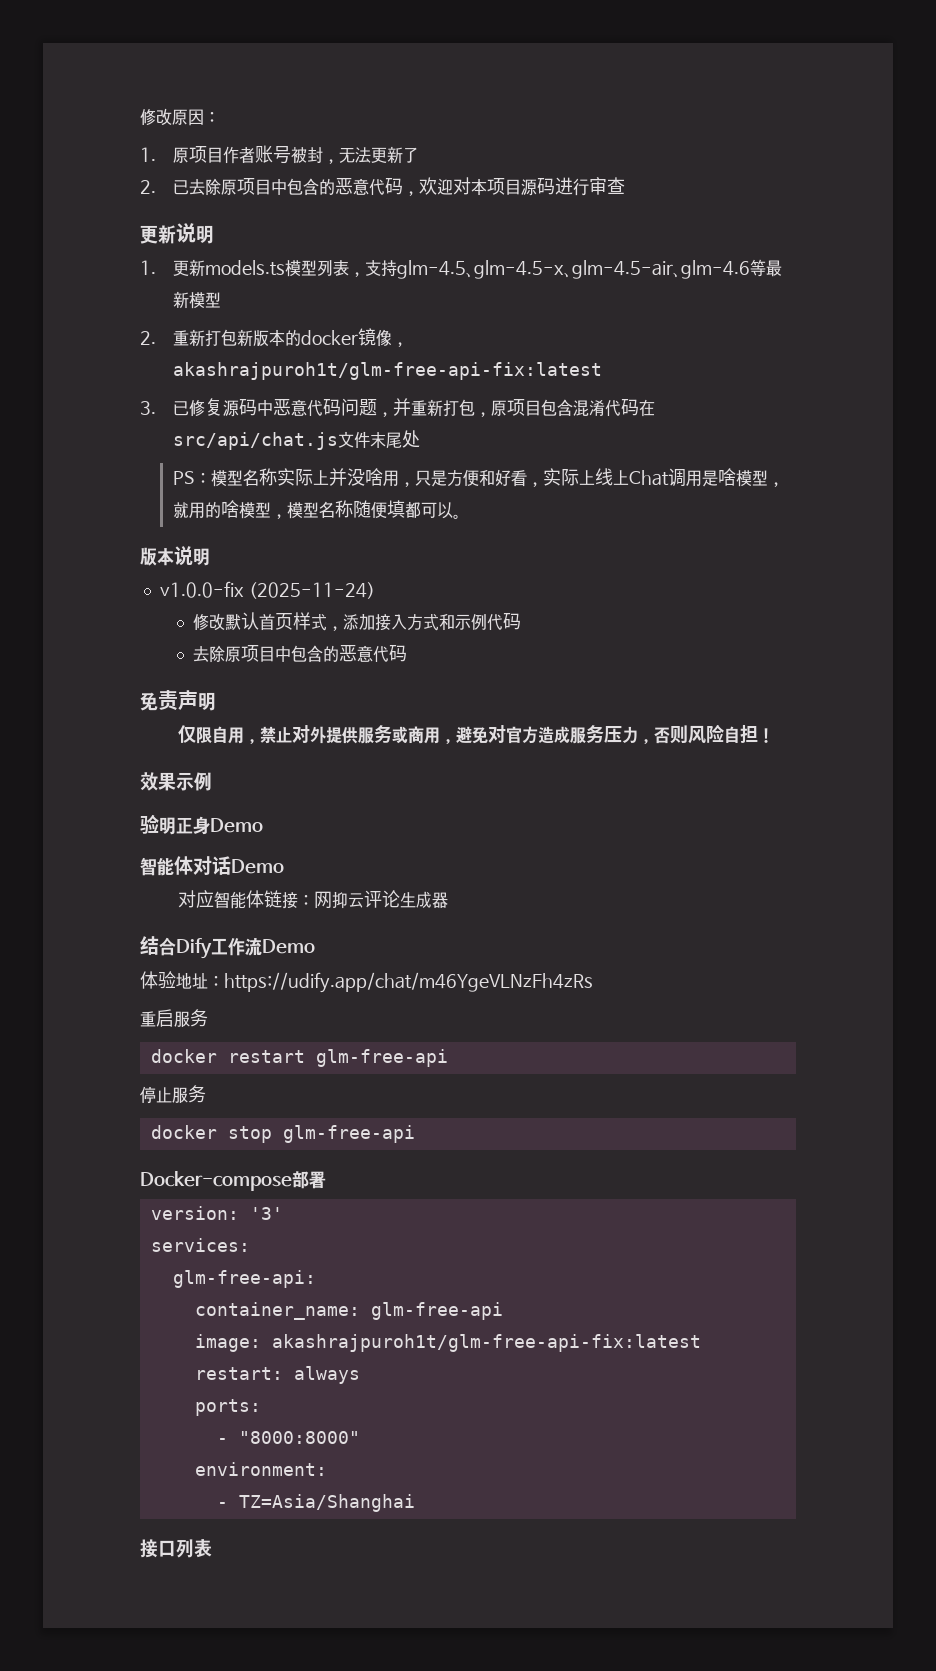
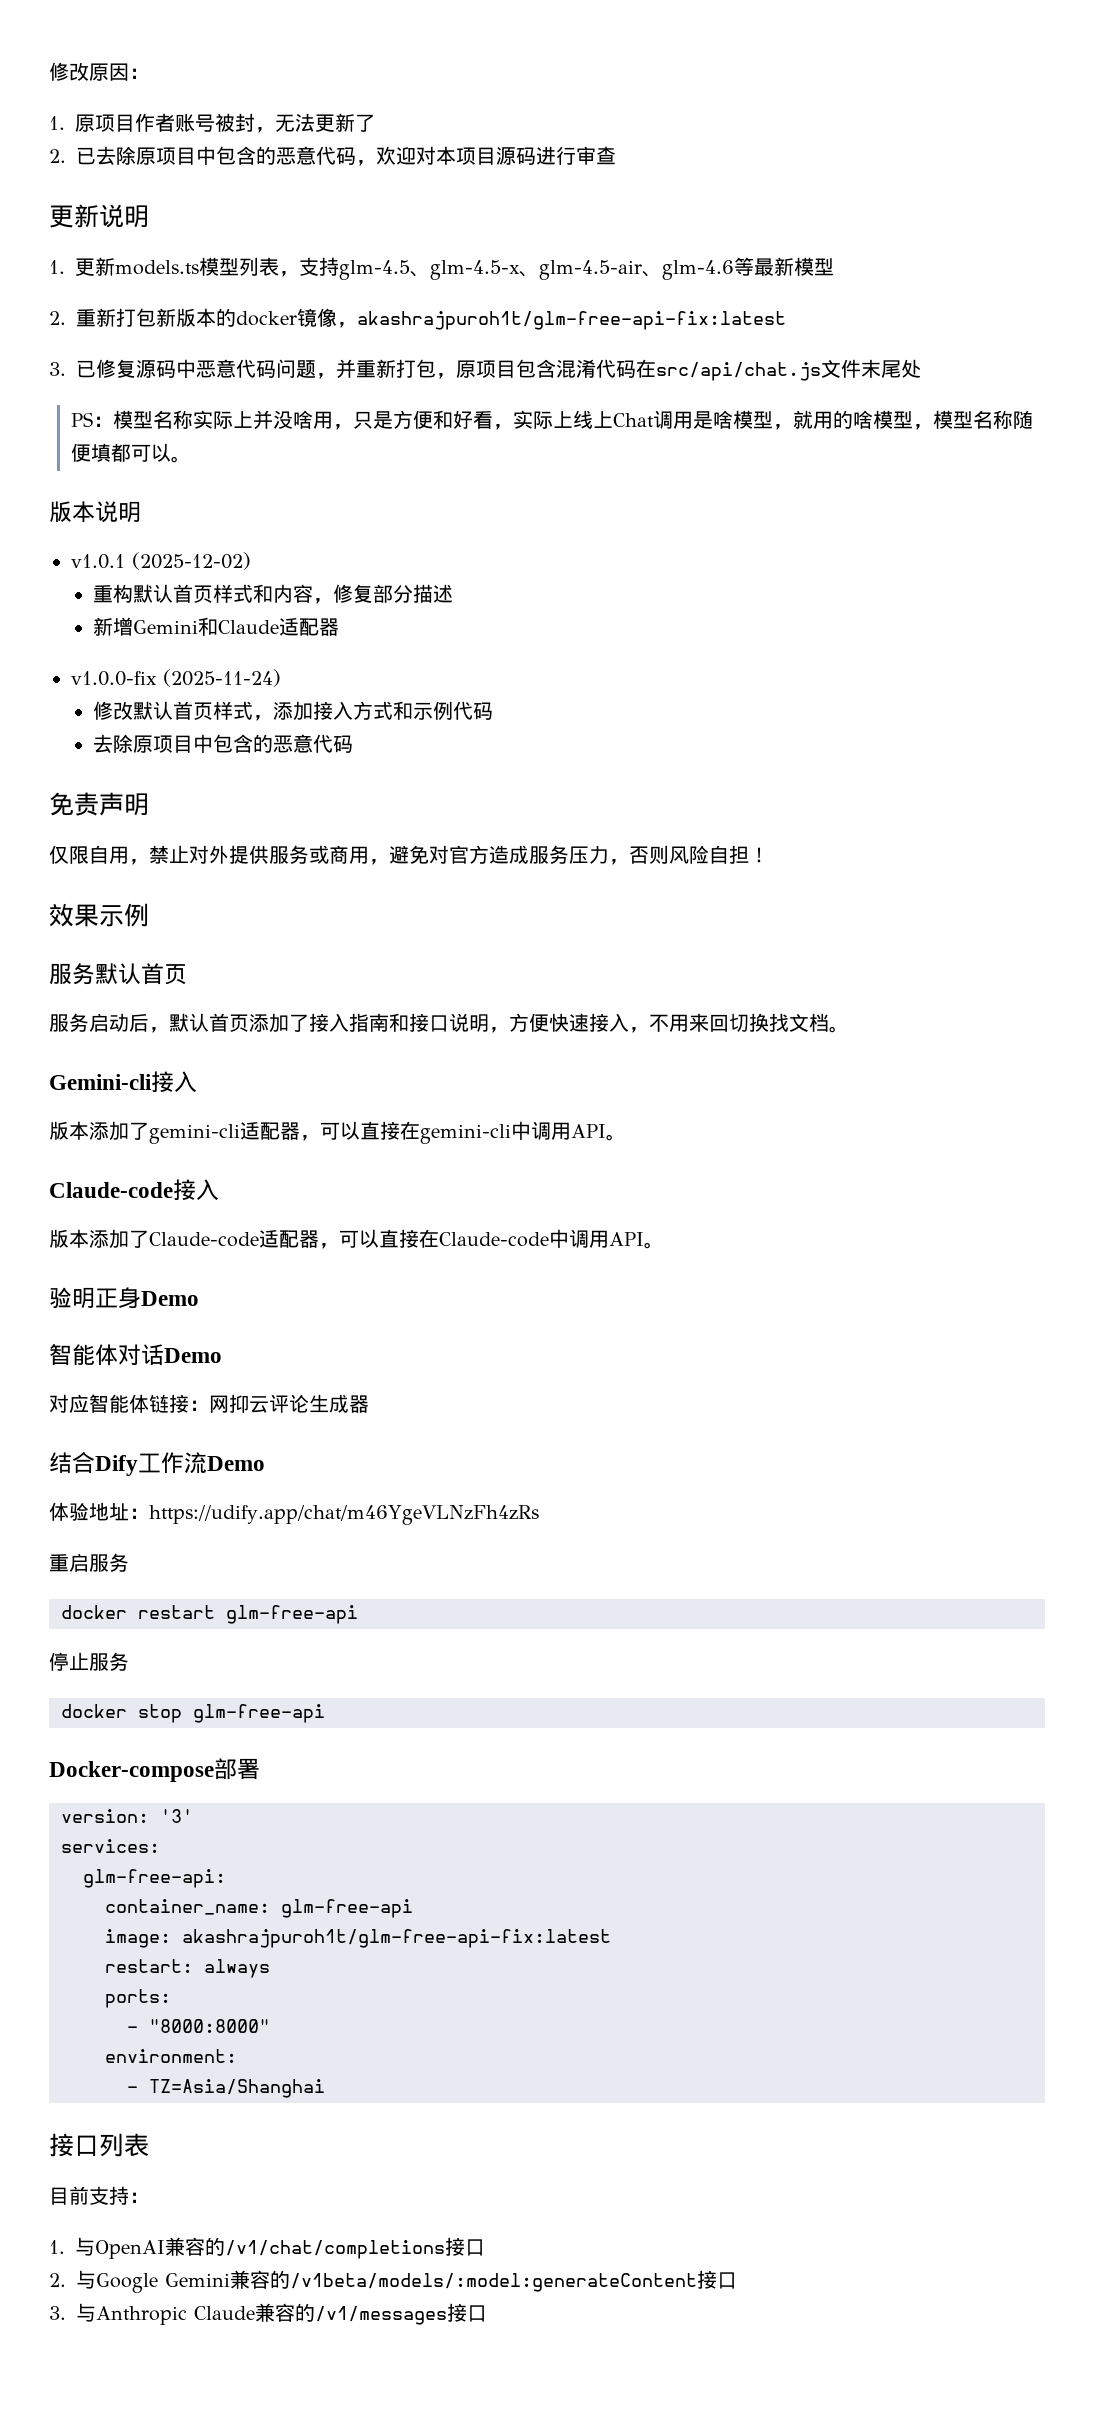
(210, 557) none -> [71,552,251,570] [93,584,454,604] [93,617,340,636] // v1.0.1 (2025-12-02) // 重构默认首页样式和内容，修复部分描述 // 新增Gemini和Claude适配器
(212, 781) none -> [49,963,187,985] [49,1013,849,1033] [49,1071,197,1093] [49,1121,626,1144] [49,1179,219,1201] [49,1229,664,1249] // 服务默认首页 // 服务启动后，默认首页添加了接入指南和接口说明，方便快速接入，不用来回切换找文档。 // Gemini-cli接入 // 版本添加了gemini-cli适配器，可以直接在gemini-cli中调用API。 // Claude-code接入 // 版本添加了Claude-code适配器，可以直接在Claude-code中调用API。
(212, 1548) none -> [49,2186,149,2205] [49,2237,485,2259] [49,2270,737,2293] [49,2303,487,2325] // 目前支持： // 1.与OpenAI兼容的/v1/chat/completions接口 // 2.与Google Gemini兼容的/v1beta/models/:model:generateContent接口 // 3.与Anthropic Claude兼容的/v1/messages接口

